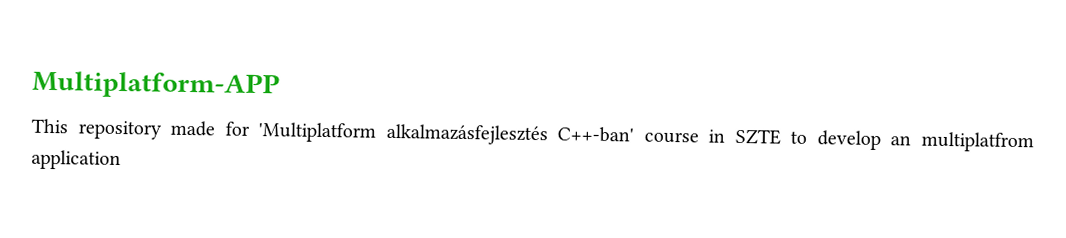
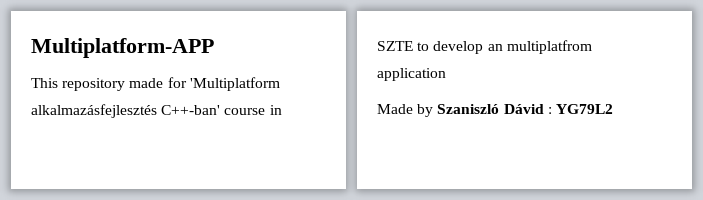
(121, 160) none -> [377,104,613,117] // Made by Szaniszló Dávid : YG79L2

